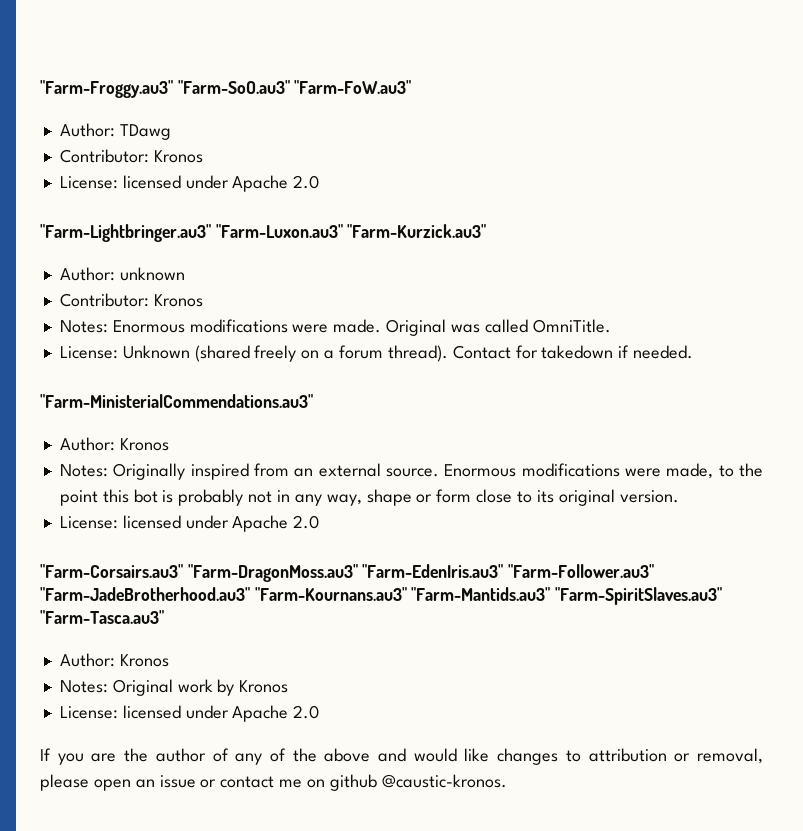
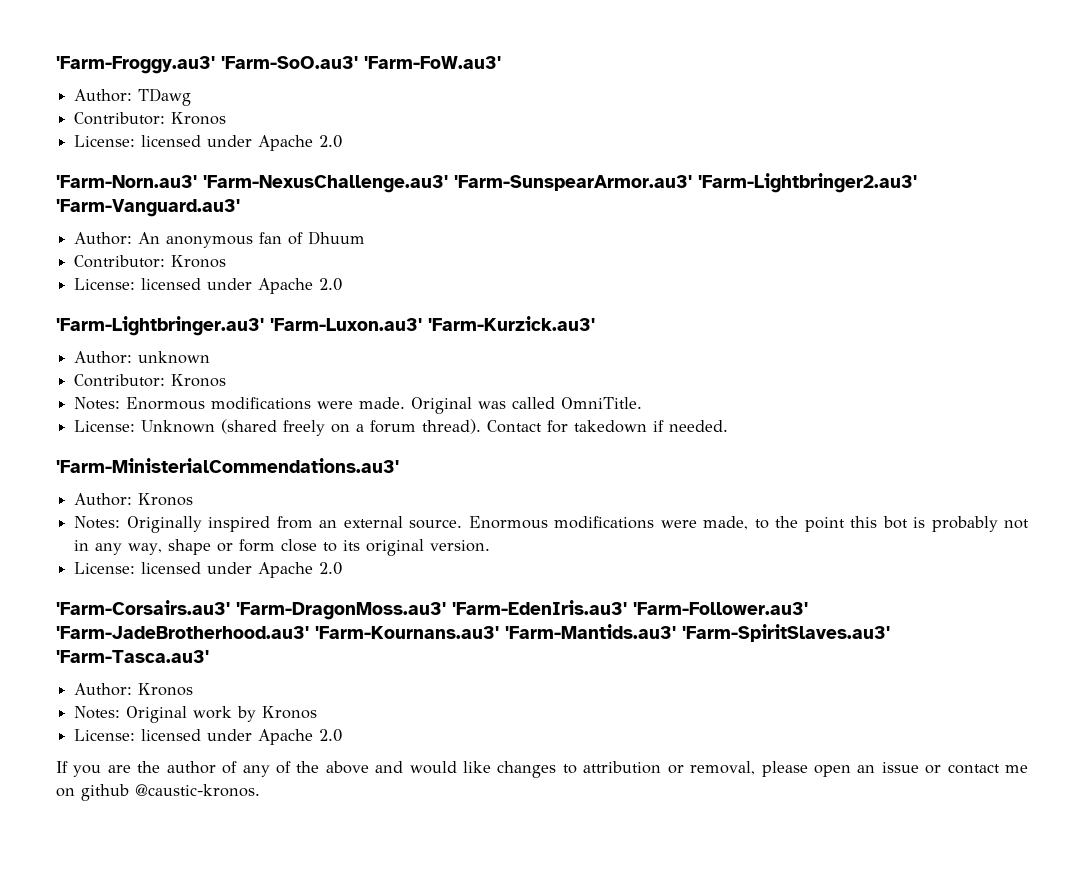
[40,80,412,98] "Farm-Froggy.au3" "Farm-SoO.au3" "Farm-FoW.au3" -> [56,56,501,74] 'Farm-Froggy.au3' 'Farm-SoO.au3' 'Farm-FoW.au3'
[40,224,487,242] "Farm-Lightbringer.au3" "Farm-Luxon.au3" "Farm-Kurzick.au3" -> [56,173,917,193] [56,199,240,217] [74,231,366,248] [74,255,227,268] [74,278,343,294] [56,316,595,336] 'Farm-Norn.au3' 'Farm-NexusChallenge.au3' 'Farm-SunspearArmor.au3' 'Farm-Lightbringer2.au3' 'Farm-Vanguard.au3' // Author: An anonymous fan of Dhuum // Contributor: Kronos // License: licensed under Apache 2.0 // 'Farm-Lightbringer.au3' 'Farm-Luxon.au3' 'Farm-Kurzick.au3'
[40,394,313,408] "Farm-MinisterialCommendations.au3" -> [56,458,399,473] 'Farm-MinisterialCommendations.au3'
[40,564,655,582] [40,587,723,605] [40,610,164,624] "Farm-Corsairs.au3" "Farm-DragonMoss.au3" "Farm-EdenIris.au3" "Farm-Follower.au3" "Farm-JadeBrotherhood.au3" "Farm-Kournans.au3" "Farm-Mantids.au3" "Farm-SpiritSlaves.au3" "Farm-Tasca.au3" -> [56,600,808,620] [56,624,890,642] [56,650,209,663] 'Farm-Corsairs.au3' 'Farm-DragonMoss.au3' 'Farm-EdenIris.au3' 'Farm-Follower.au3' 'Farm-JadeBrotherhood.au3' 'Farm-Kournans.au3' 'Farm-Mantids.au3' 'Farm-SpiritSlaves.au3' 'Farm-Tasca.au3'

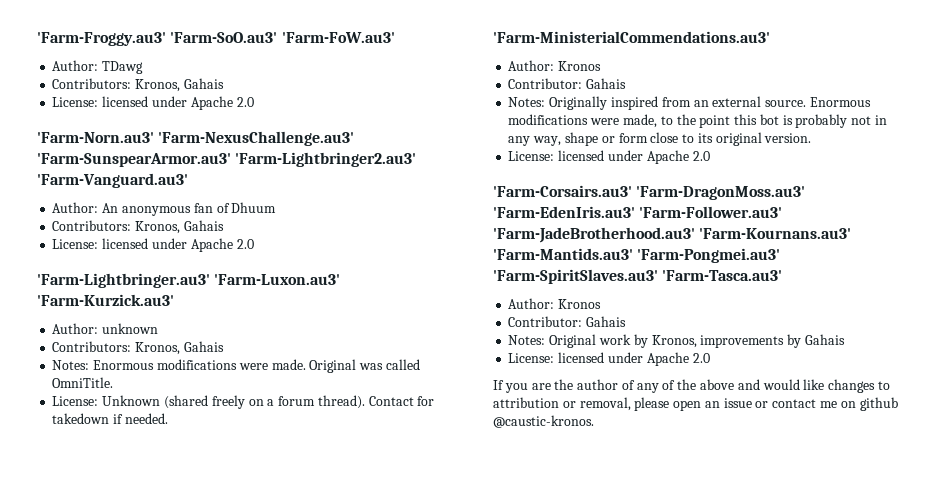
[74,112,227,125] Contributor: Kronos -> [52,78,224,92] Contributors: Kronos, Gahais
[74,255,227,268] Contributor: Kronos -> [52,220,224,234] Contributors: Kronos, Gahais
[74,374,227,387] Contributor: Kronos -> [52,341,224,355] Contributors: Kronos, Gahais
(194, 499) none -> [508,78,627,89] // Contributor: Gahais
(676, 631) none -> [637,248,781,263] 'Farm-Pongmei.au3'
(194, 689) none -> [508,316,627,327] // Contributor: Gahais
[262,706,318,719] Kronos -> [651,334,845,348] Kronos, improvements by Gahais

